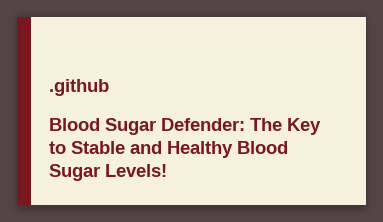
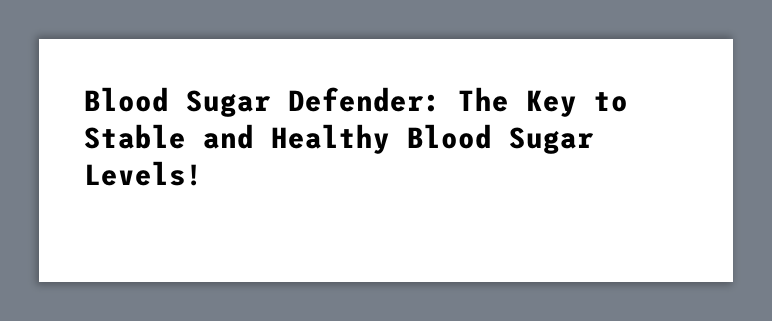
[49,79,109,96] .github // -> (84, 99) none

